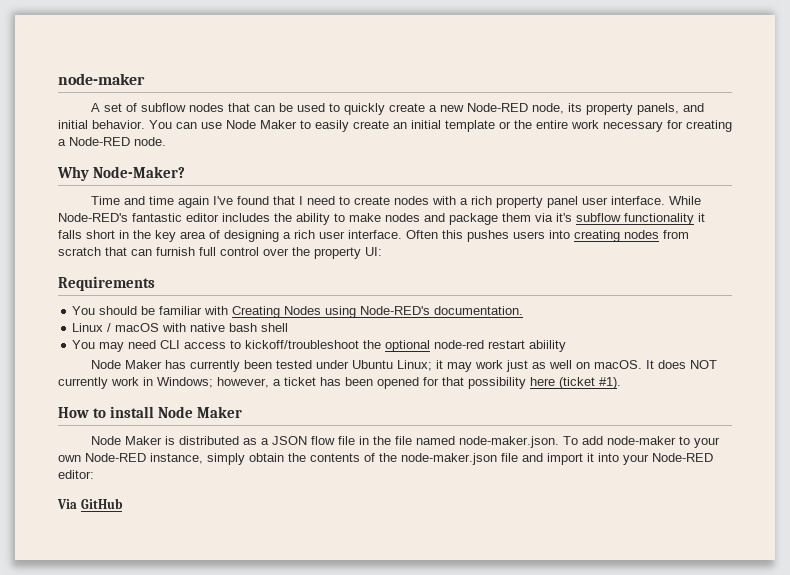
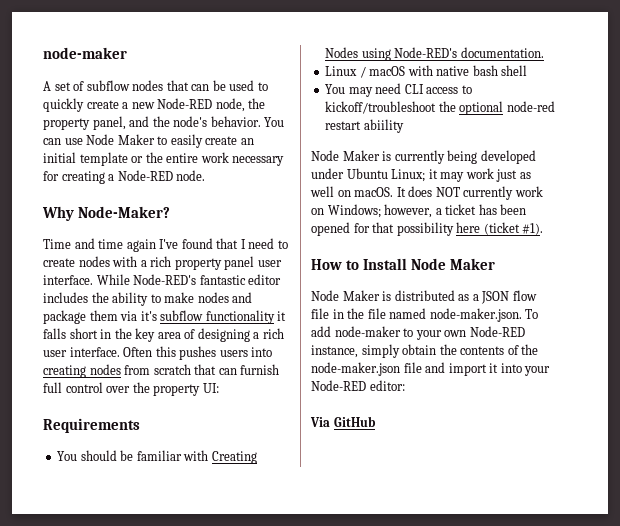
[568,103,705,115] [58,120,88,129] its property panels, and initial -> [248,98,266,109] [43,116,208,130] the property panel, and the node's
[165,360,313,372] has currently been tested -> [382,150,536,164] is currently being developed
[143,377,153,386] in -> [311,208,324,215] on
[109,406,154,418] install -> [362,258,407,270] Install

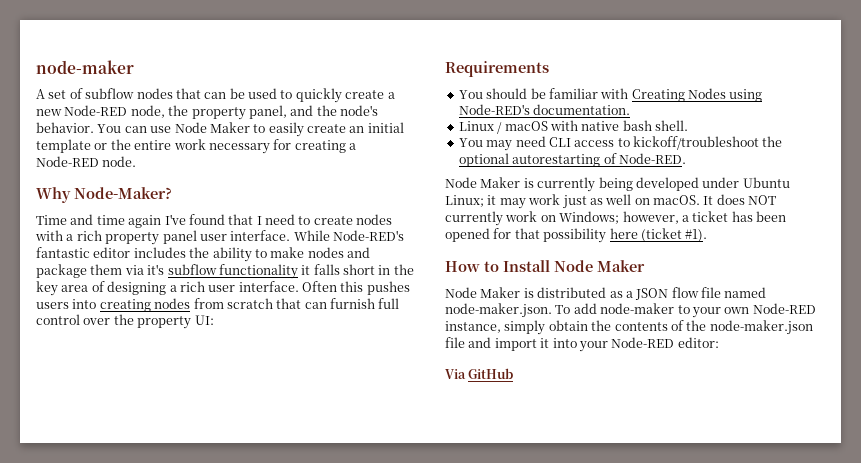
[501,65,528,76] shell -> [655,120,688,131] shell.
[506,101,555,112] [325,119,404,133] node-red restart abiility -> [512,153,686,167] autorestarting of Node-RED.
[332,308,386,319] in the file -> (721, 292) none

